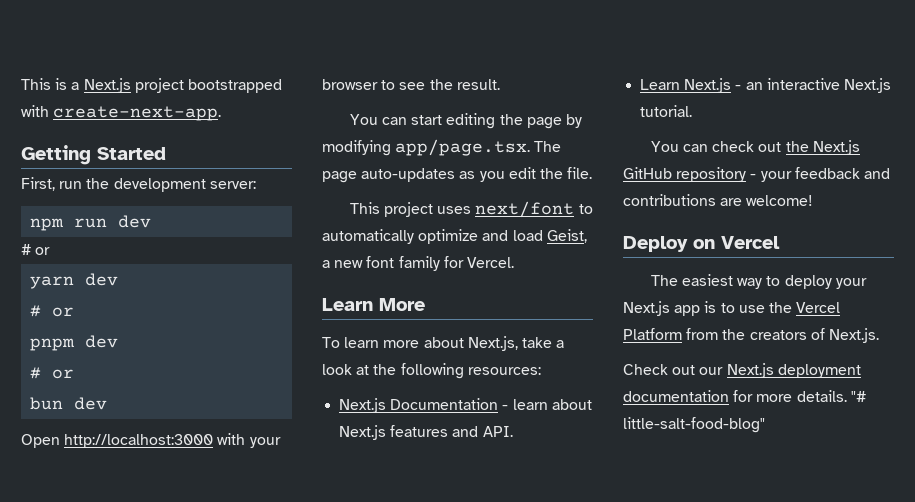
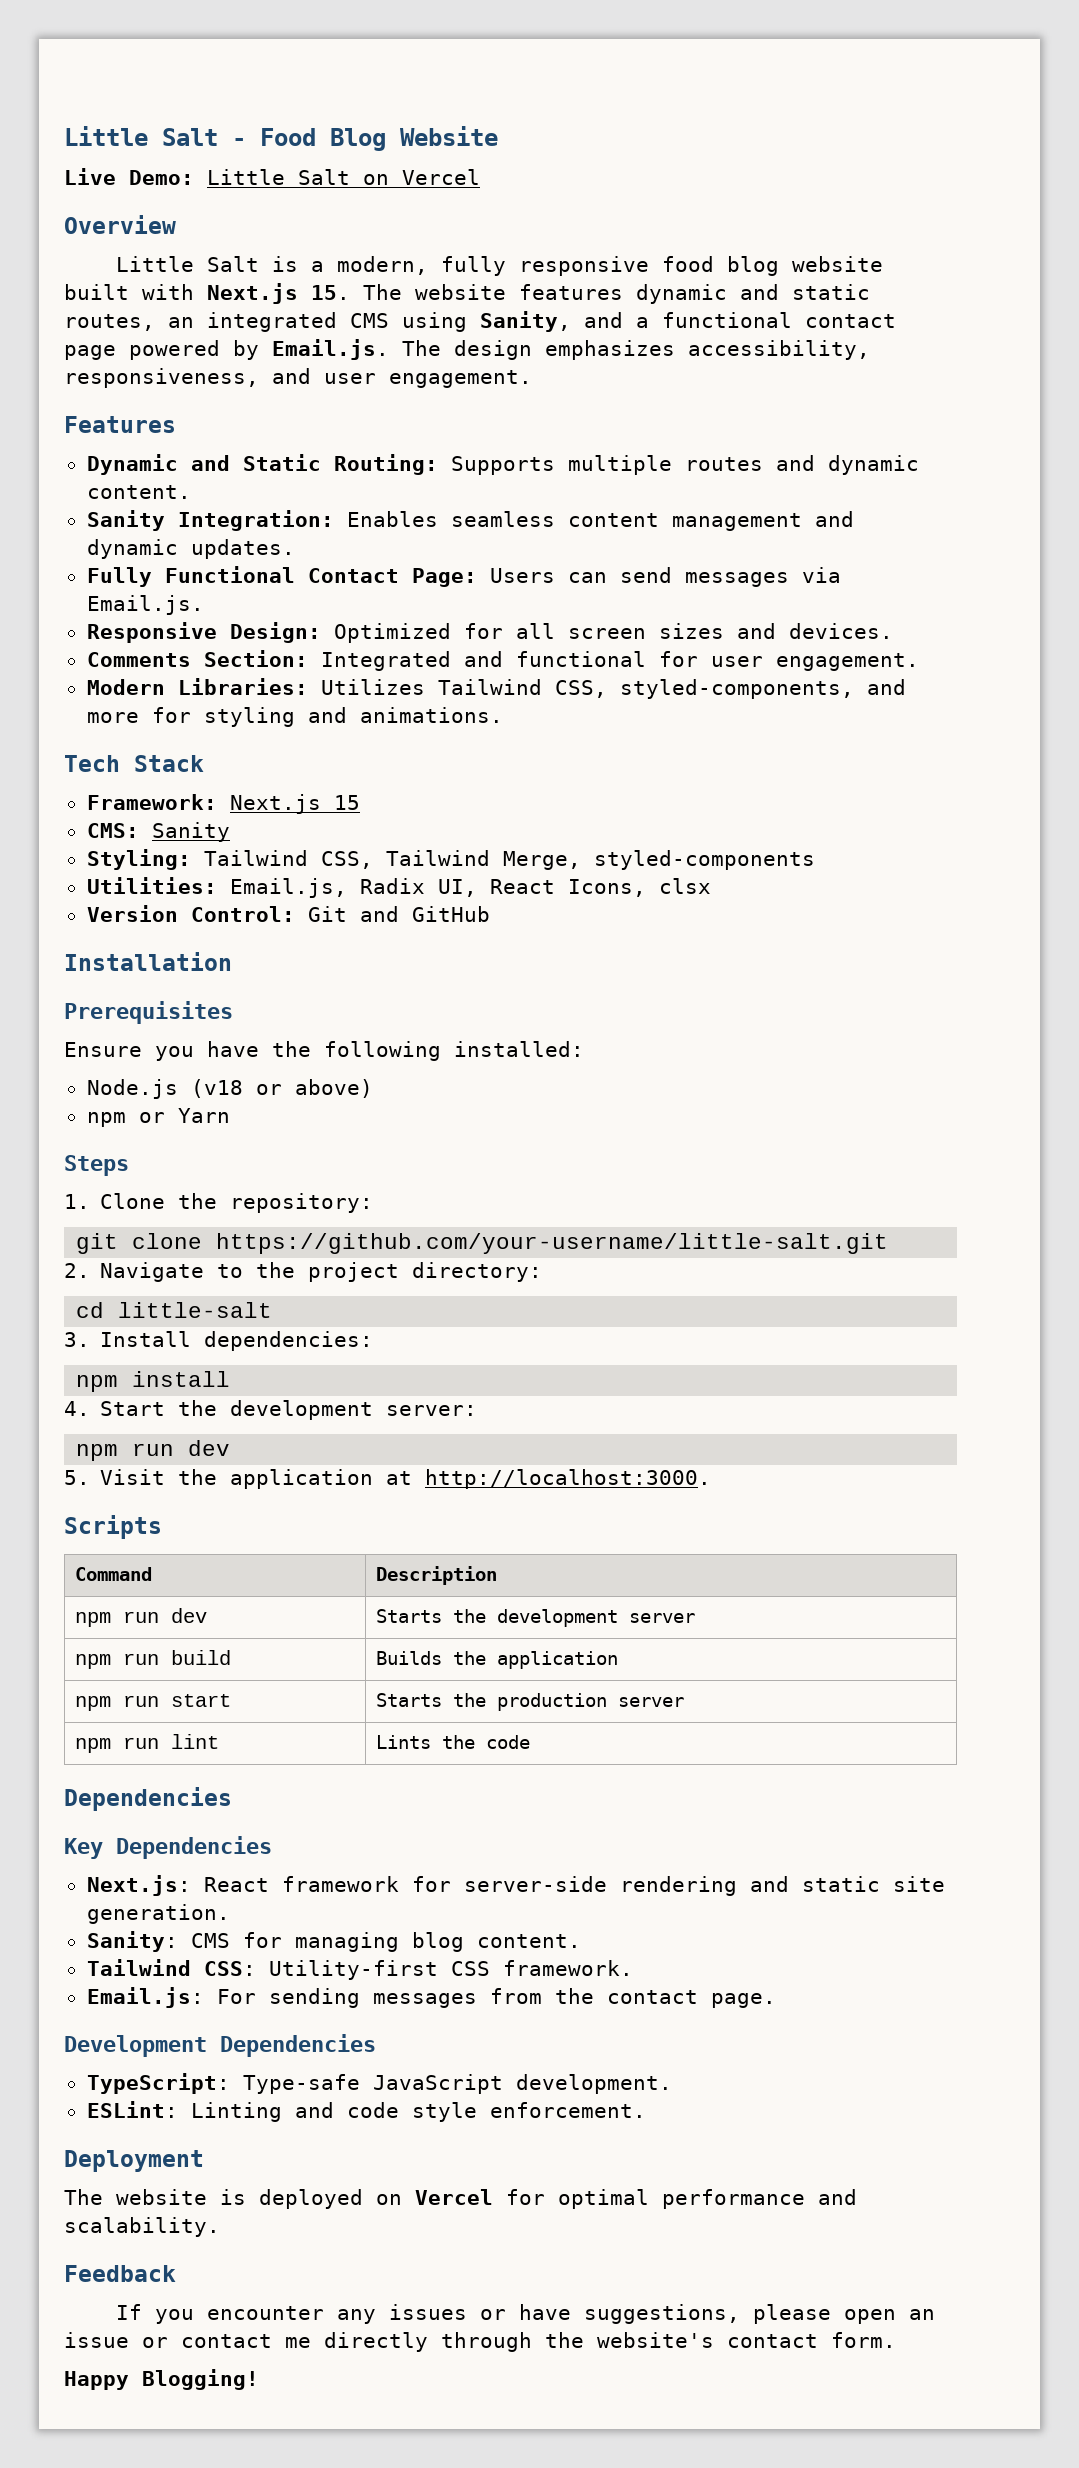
[21,78,282,93] [21,105,222,121] [21,145,166,165] [21,177,83,191] This is a Next.js project bootstrapped with create-next-app. // Getting Started // First, run -> [64,126,498,151] [64,168,480,185] [64,215,176,234] [116,256,884,276] [64,283,870,304] [64,311,896,332] [64,339,870,360] [64,368,532,388] [64,416,176,433] [86,454,919,475] [86,485,191,499] [86,510,854,531] [86,539,295,559] [86,566,841,587] [86,595,204,615] [86,622,893,643] [86,650,919,671] [86,678,906,699] [86,707,503,727] [64,755,204,772] [86,794,360,814] [86,822,230,842] [86,849,815,870] [86,877,711,898] [86,905,490,922] [64,952,232,971] [64,1001,233,1024] [64,1041,584,1061] [86,1079,373,1099] [86,1108,230,1127] [64,1155,129,1176] [64,1193,374,1213] [76,1233,889,1254] [64,1262,543,1282] [76,1302,273,1318] [64,1331,374,1351] [76,1371,231,1392] [64,1401,166,1416] Little Salt - Food Blog Website // Live Demo: Little Salt on Vercel // Overview // Little Salt is a modern, fully responsive food blog website built with Next.js 15. The website features dynamic and static routes, an integrated CMS using Sanity, and a functional contact page powered by Email.js. The design emphasizes accessibility, responsiveness, and user engagement. // Features // Dynamic and Static Routing: Supports multiple routes and dynamic content. // Sanity Integration: Enables seamless content management and dynamic updates. // Fully Functional Contact Page: Users can send messages via Email.js. // Responsive Design: Optimized for all screen sizes and devices. // Comments Section: Integrated and functional for user engagement. // Modern Libraries: Utilizes Tailwind CSS, styled-components, and more for styling and animations. // Tech Stack // Framework: Next.js 15 // CMS: Sanity // Styling: Tailwind CSS, Tailwind Merge, styled-components // Utilities: Email.js, Radix UI, React Icons, clsx // Version Control: Git and GitHub // Installation // Prerequisites // Ensure you have the following installed: // Node.js (v18 or above) // npm or Yarn // Steps // 1. Clone the repository: // git clone https://github.com/your-username/little-salt.git // 2. Navigate to the project directory: // cd little-salt // 3. Install dependencies: // npm install // 4. Start
[21,244,51,255] [30,273,119,289] [30,305,75,317] [30,335,119,351] [30,367,75,379] [30,397,108,410] [21,433,281,448] [322,79,500,90] [349,113,582,129] [322,139,562,156] [322,167,593,183] [349,201,593,218] [322,229,587,244] [322,256,514,271] [322,298,425,311] [322,336,565,351] [322,363,541,379] [339,398,592,413] [339,425,513,440] [640,78,891,93] [640,105,693,117] [650,140,860,155] [623,167,890,182] [623,194,814,206] [623,236,780,252] [650,274,867,289] [623,301,841,316] [623,328,879,343] [623,363,861,378] [623,390,866,402] [623,417,765,433] # or // yarn dev // # or // pnpm dev // # or // bun dev // Open http://localhost:3000 with your browser to see the result. // You can start editing the page by modifying app/page.tsx. The page auto-updates as you edit the file. // This project uses next/font to automatically optimize and load Geist, a new font family for Vercel. // Learn More // To learn more about Next.js, take a look at the following resources: // Next.js Documentation - learn about Next.js features and API. // Learn Next.js - an interactive Next.js tutorial. // You can check out the Next.js GitHub repository - your feedback and contributions are welcome! // Deploy on Vercel // The easiest way to deploy your Next.js app is to use the Vercel Platform from the creators of Next.js. // Check out our Next.js deployment documentation for more details. "# little-salt-food-blog" -> [64,1469,712,1489] [64,1515,162,1539] [74,1567,152,1581] [375,1566,497,1585] [74,1608,207,1627] [375,1609,695,1627] [74,1650,231,1669] [375,1651,618,1669] [74,1694,231,1711] [375,1693,684,1711] [74,1734,219,1753] [375,1735,530,1749] [64,1787,232,1811] [64,1836,272,1859] [86,1875,945,1896] [86,1904,230,1924] [86,1931,581,1952] [86,1959,633,1980] [86,1987,776,2008] [64,2034,376,2057] [86,2073,672,2094] [86,2101,646,2122] [64,2150,204,2172] [64,2189,857,2209] [64,2217,220,2237] [64,2265,176,2282] [116,2304,936,2324] [64,2332,896,2352] [64,2369,259,2390] 5. Visit the application at http://localhost:3000. // Scripts // Command | Description // npm run dev | Starts the development server // npm run build | Builds the application // npm run start | Starts the production server // npm run lint | Lints the code // Dependencies // Key Dependencies // Next.js: React framework for server-side rendering and static site generation. // Sanity: CMS for managing blog content. // Tailwind CSS: Utility-first CSS framework. // Email.js: For sending messages from the contact page. // Development Dependencies // TypeScript: Type-safe JavaScript development. // ESLint: Linting and code style enforcement. // Deployment // The website is deployed on Vercel for optimal performance and scalability. // Feedback // If you encounter any issues or have suggestions, please open an issue or contact me directly through the website's contact form. // Happy Blogging!

